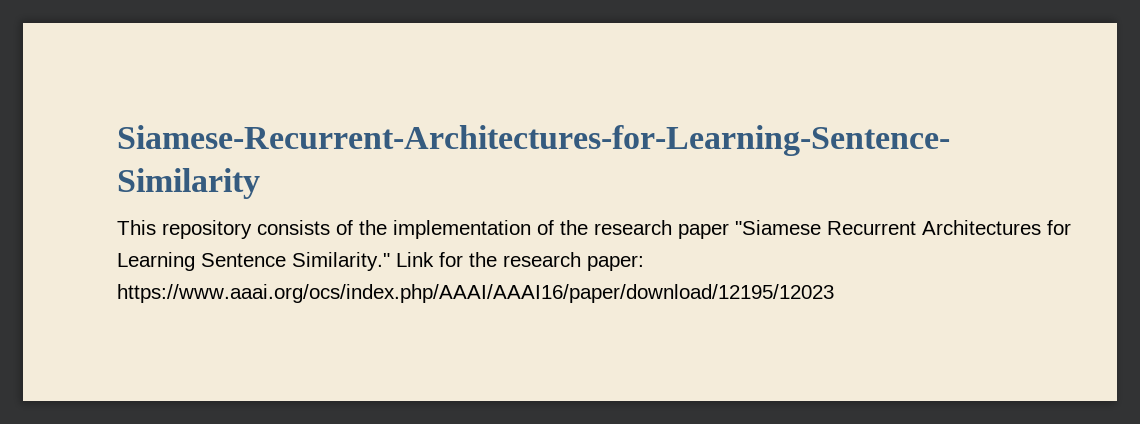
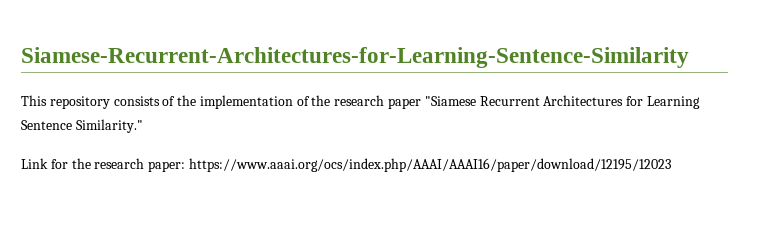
(390, 261) none -> (143, 126) //

